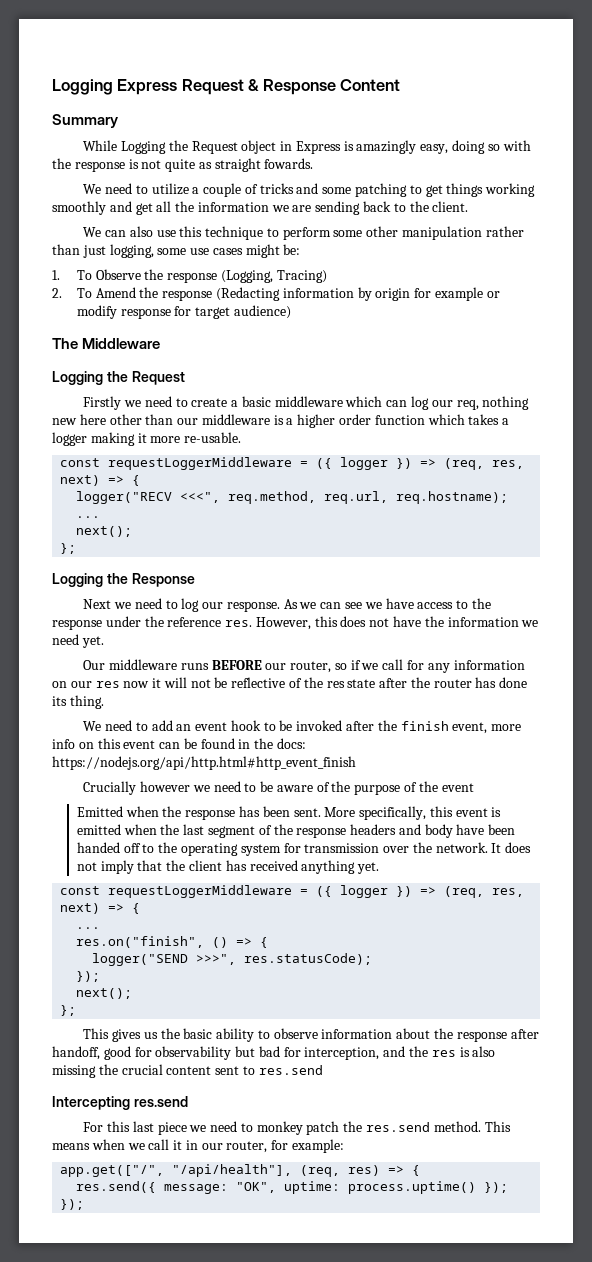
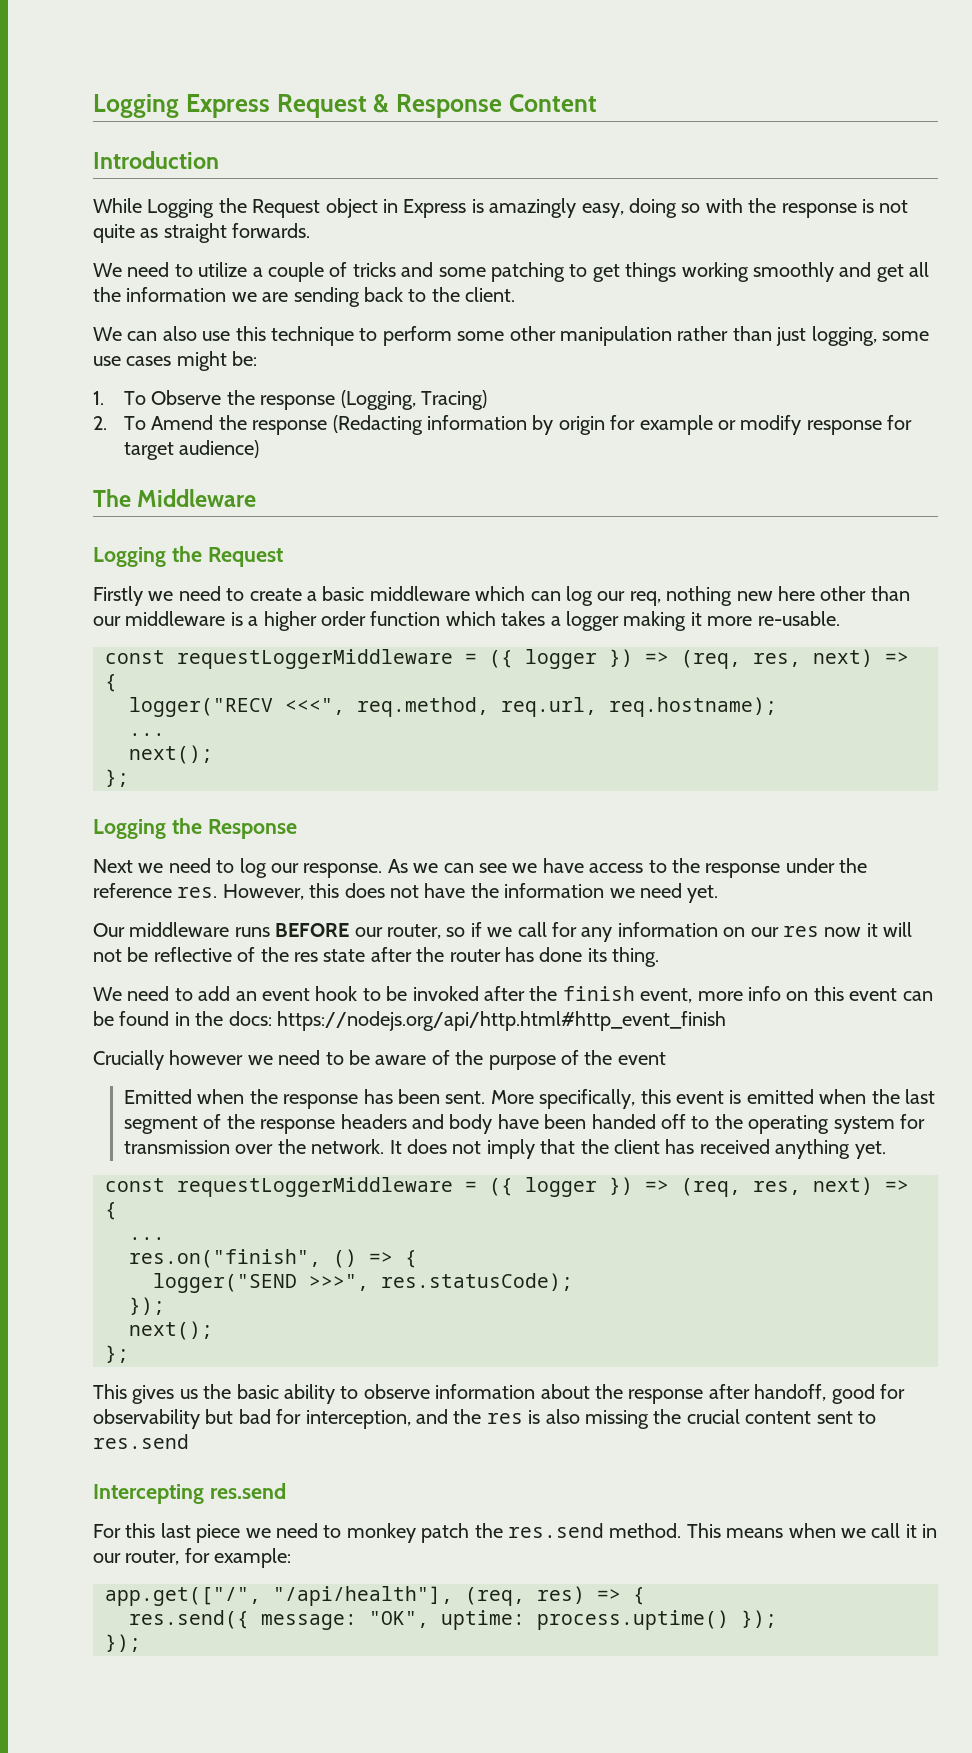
[52,114,118,128] Summary -> [93,151,219,169] Introduction
[264,158,314,169] fowards. -> [232,223,311,238] forwards.

